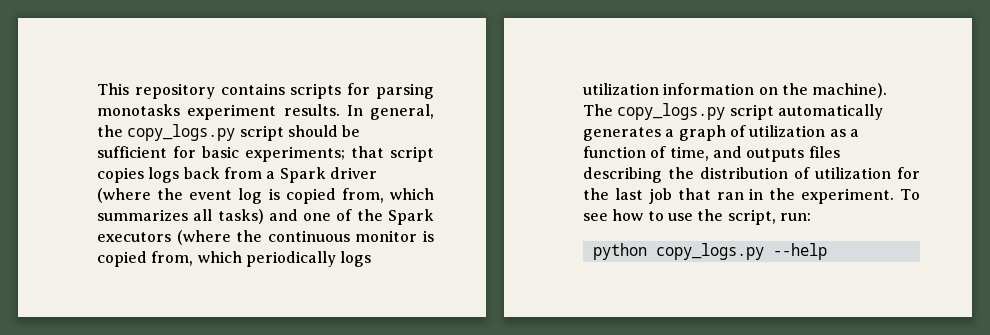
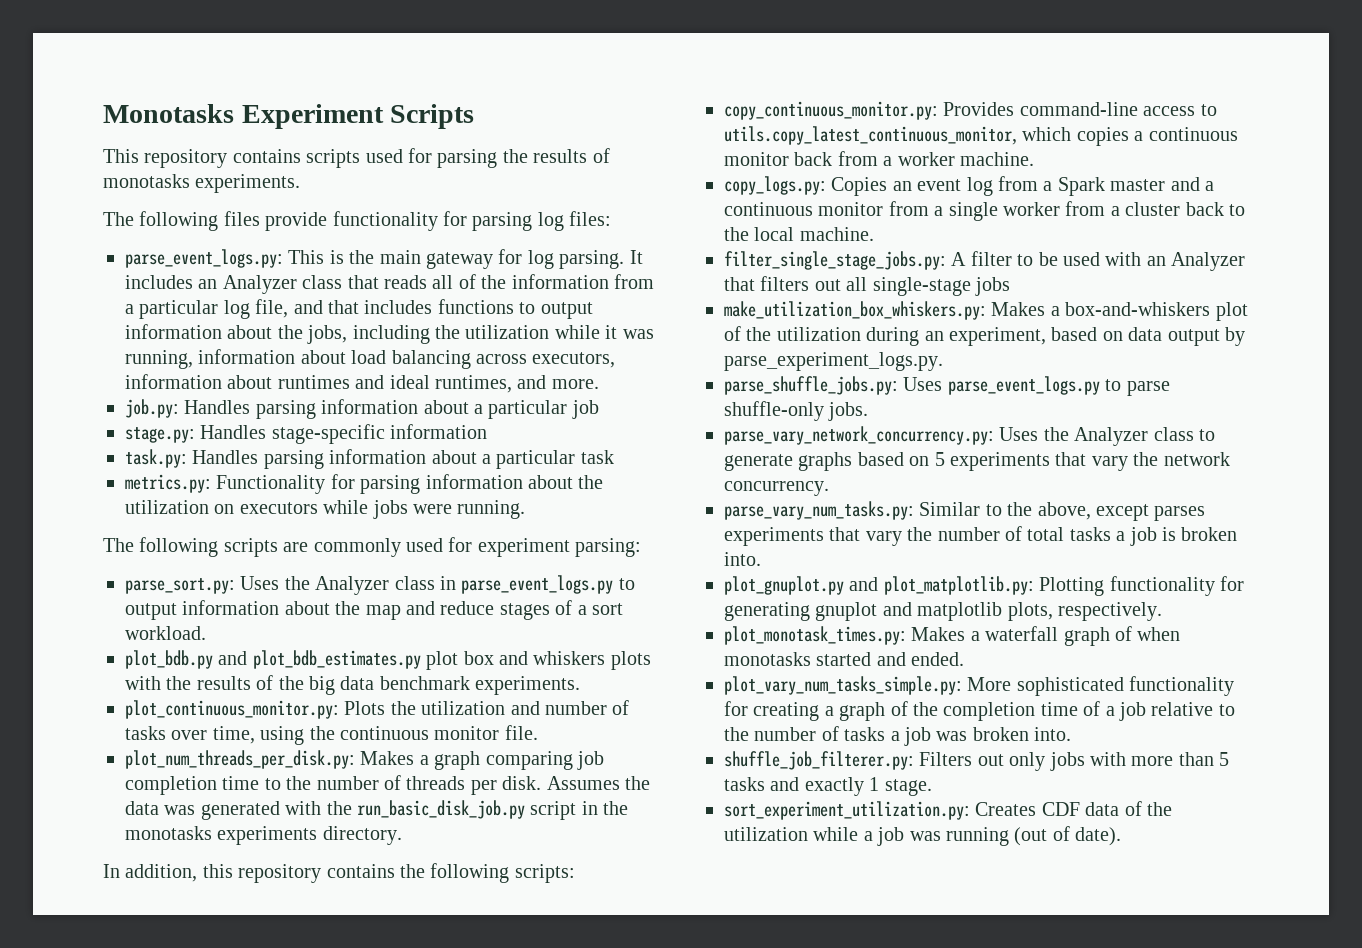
(97, 89) none -> [103,104,475,129] Monotasks Experiment Scripts //
[347,83,435,99] [97,104,434,120] [97,124,361,141] [97,146,434,162] [97,167,377,183] [97,188,434,204] [97,209,434,225] [97,230,435,245] [97,251,372,267] [583,83,888,98] [583,103,883,120] [583,125,859,141] [583,146,840,162] [583,167,920,183] [583,188,921,204] [583,209,811,225] [592,243,827,260] for parsing monotasks experiment results. In general, the copy_logs.py script should be sufficient for basic experiments; that script copies logs back from a Spark driver (where the event log is copied from, which summarizes all tasks) and one of the Spark executors (where the continuous monitor is copied from, which periodically logs utilization information on the machine). The copy_logs.py script automatically generates a graph of utilization as a function of time, and outputs files describing the distribution of utilization for the last job that ran in the experiment. To see how to use the script, run: // python copy_logs.py --help -> [365,148,610,168] [103,174,301,193] [103,211,612,231] [125,249,643,269] [125,274,654,294] [125,299,593,319] [125,324,654,344] [125,349,616,369] [125,374,599,393] [125,399,599,419] [125,424,488,444] [125,449,614,469] [125,474,604,494] [125,500,526,519] [103,537,642,557] [125,575,635,595] [125,600,623,620] [125,626,206,640] [125,650,651,670] [125,675,581,695] [125,700,630,719] [125,725,538,745] [125,750,604,770] [125,775,650,795] [125,800,629,820] [125,826,402,845] [103,863,575,883] [724,101,1217,120] [724,126,1238,146] [724,151,1034,166] [724,176,1214,196] [724,201,1245,221] [724,227,874,241] [724,251,1246,271] [724,276,1010,296] [724,301,1248,321] [724,326,1245,346] [724,352,943,371] [724,376,1170,396] [724,401,869,421] [724,426,1215,446] [724,452,1230,471] [724,481,829,496] [724,501,1206,521] [724,526,1238,546] [724,552,761,566] [724,576,1244,596] [724,602,1162,621] [724,626,1181,646] [724,652,965,666] [724,676,1235,696] [724,701,1235,721] [724,726,1072,746] [724,751,1230,771] [724,777,932,796] [724,801,1172,820] [724,826,1122,846] used for parsing the results of monotasks experiments. // The following files provide functionality for parsing log files: // parse_event_logs.py: This is the main gateway for log parsing. It includes an Analyzer class that reads all of the information from a particular log file, and that includes functions to output information about the jobs, including the utilization while it was running, information about load balancing across executors, information about runtimes and ideal runtimes, and more. // job.py: Handles parsing information about a particular job // stage.py: Handles stage-specific information // task.py: Handles parsing information about a particular task // metrics.py: Functionality for parsing information about the utilization on executors while jobs were running. // The following scripts are commonly used for experiment parsing: // parse_sort.py: Uses the Analyzer class in parse_event_logs.py to output information about the map and reduce stages of a sort workload. // plot_bdb.py and plot_bdb_estimates.py plot box and whiskers plots with the results of the big data benchmark experiments. // plot_continuous_monitor.py: Plots the utilization and number of tasks over time, using the continuous monitor file. // plot_num_threads_per_disk.py: Makes a graph comparing job completion time to the number of threads per disk. Assumes the data was generated with the run_basic_disk_job.py script in the monotasks experiments directory. // In addition, this repository contains the following scripts: // copy_continuous_monitor.py: Provides command-line access to utils.copy_latest_continuous_monitor, which copies a continuous monitor back from a worker machine. // copy_logs.py: Copies an event log from a Spark master and a continuous monitor from a single worker from a cluster back to the local machine. // filter_single_stage_jobs.py: A filter to be used with an Analyzer that filters out all single-stage jobs // make_utilization_box_whiskers.py: Makes a box-and-whiskers plot of the utilization during an experiment, based on data output by parse_experiment_logs.py. // parse_shuffle_jobs.py: Uses parse_event_logs.py to parse shuffle-only jobs. // parse_vary_network_concurrency.py: Uses the Analyzer class to generate graphs based on 5 experiments that vary the network concurrency. // parse_vary_num_tasks.py: Similar to the above, except parses experiments that vary the number of total tasks a job is broken into. // plot_gnuplot.py and plot_matplotlib.py: Plotting functionality for generating gnuplot and matplotlib plots, respectively. // plot_monotask_times.py: Makes a waterfall graph of when monotasks started and ended. // plot_vary_num_tasks_simple.py: More sophisticated functionality for creating a graph of the completion time of a job relative to the number of tasks a job was broken into. // shuffle_job_filterer.py: Filters out only jobs with more than 5 tasks and exactly 1 stage. // sort_experiment_utilization.py: Creates CDF data of the utilization while a job was running (out of date).

